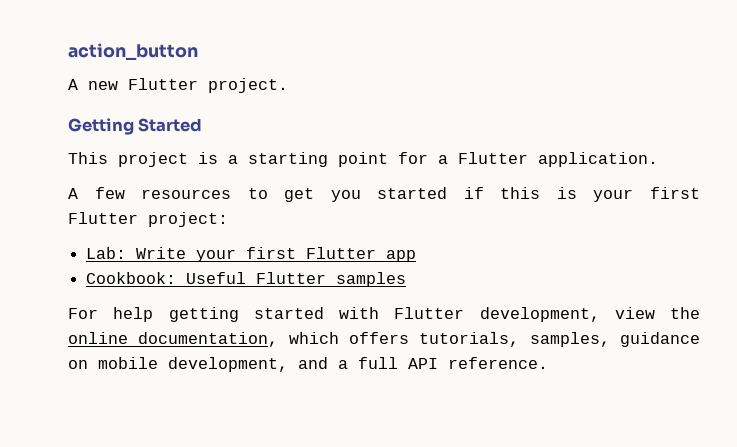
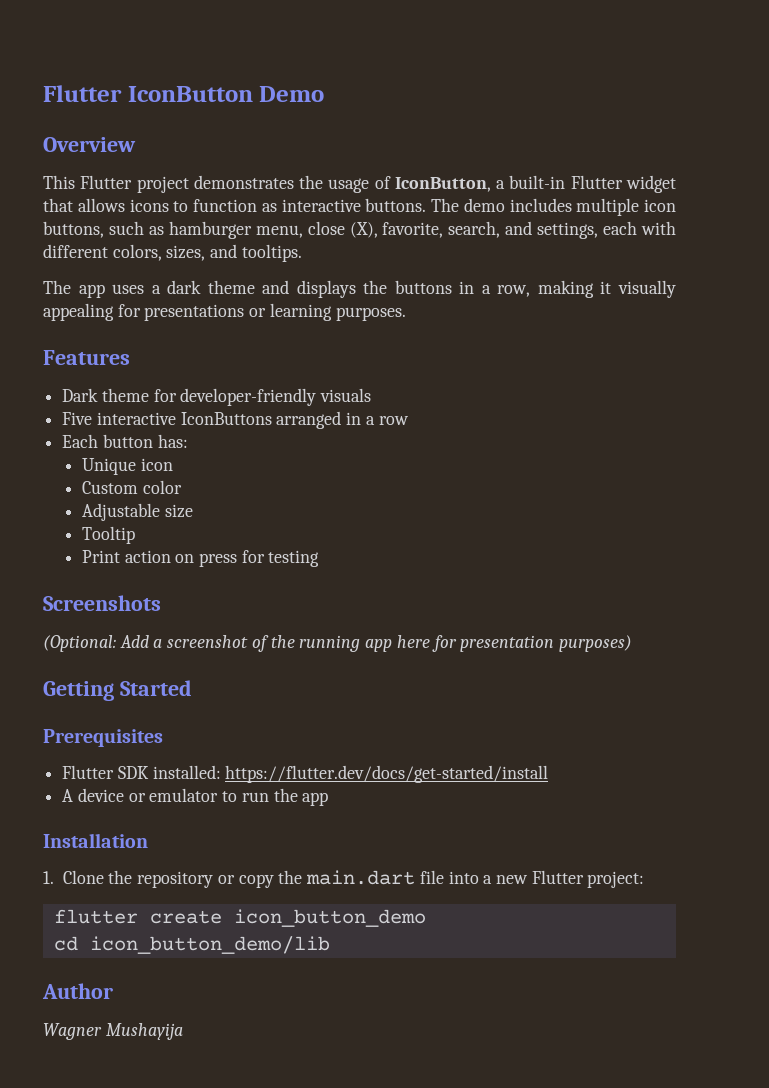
[68,43,198,60] [68,78,288,93] [68,118,203,135] [68,152,658,167] [68,187,700,202] [68,212,228,227] [86,247,417,262] [86,272,407,287] [68,307,700,322] [68,332,700,347] [68,357,548,372] action_button // A new Flutter project. // Getting Started // This project is a starting point for a Flutter application. // A few resources to get you started if this is your first Flutter project: // Lab: Write your first Flutter app // Cookbook: Useful Flutter samples // For help getting started with Flutter development, view the online documentation, which offers tutorials, samples, guidance on mobile development, and a full API reference. -> [43,85,325,102] [43,137,136,152] [43,175,676,193] [43,198,676,216] [43,221,676,239] [43,244,302,262] [43,280,677,298] [43,303,406,321] [43,350,130,365] [62,388,372,406] [62,411,409,429] [62,434,188,448] [81,458,173,475] [81,480,182,494] [81,503,193,521] [81,526,135,544] [81,550,320,567] [43,595,161,611] [43,635,632,652] [43,680,192,701] [43,729,163,747] [62,765,549,783] [62,788,329,806] [43,833,148,848] [43,870,645,888] [53,909,426,927] [53,936,330,954] [42,983,113,999] [43,1023,183,1040] Flutter IconButton Demo // Overview // This Flutter project demonstrates the usage of IconButton, a built-in Flutter widget that allows icons to function as interactive buttons. The demo includes multiple icon buttons, such as hamburger menu, close (X), favorite, search, and settings, each with different colors, sizes, and tooltips. // The app uses a dark theme and displays the buttons in a row, making it visually appealing for presentations or learning purposes. // Features // Dark theme for developer-friendly visuals // Five interactive IconButtons arranged in a row // Each button has: // Unique icon // Custom color // Adjustable size // Tooltip // Print action on press for testing // Screenshots // (Optional: Add a screenshot of the running app here for presentation purposes) // Getting Started // Prerequisites // Flutter SDK installed: https://flutter.dev/docs/get-started/install // A device or emulator to run the app // Installation // 1. Clone the repository or copy the main.dart file into a new Flutter project: // flutter create icon_button_demo // cd icon_button_demo/lib // Author // Wagner Mushayija

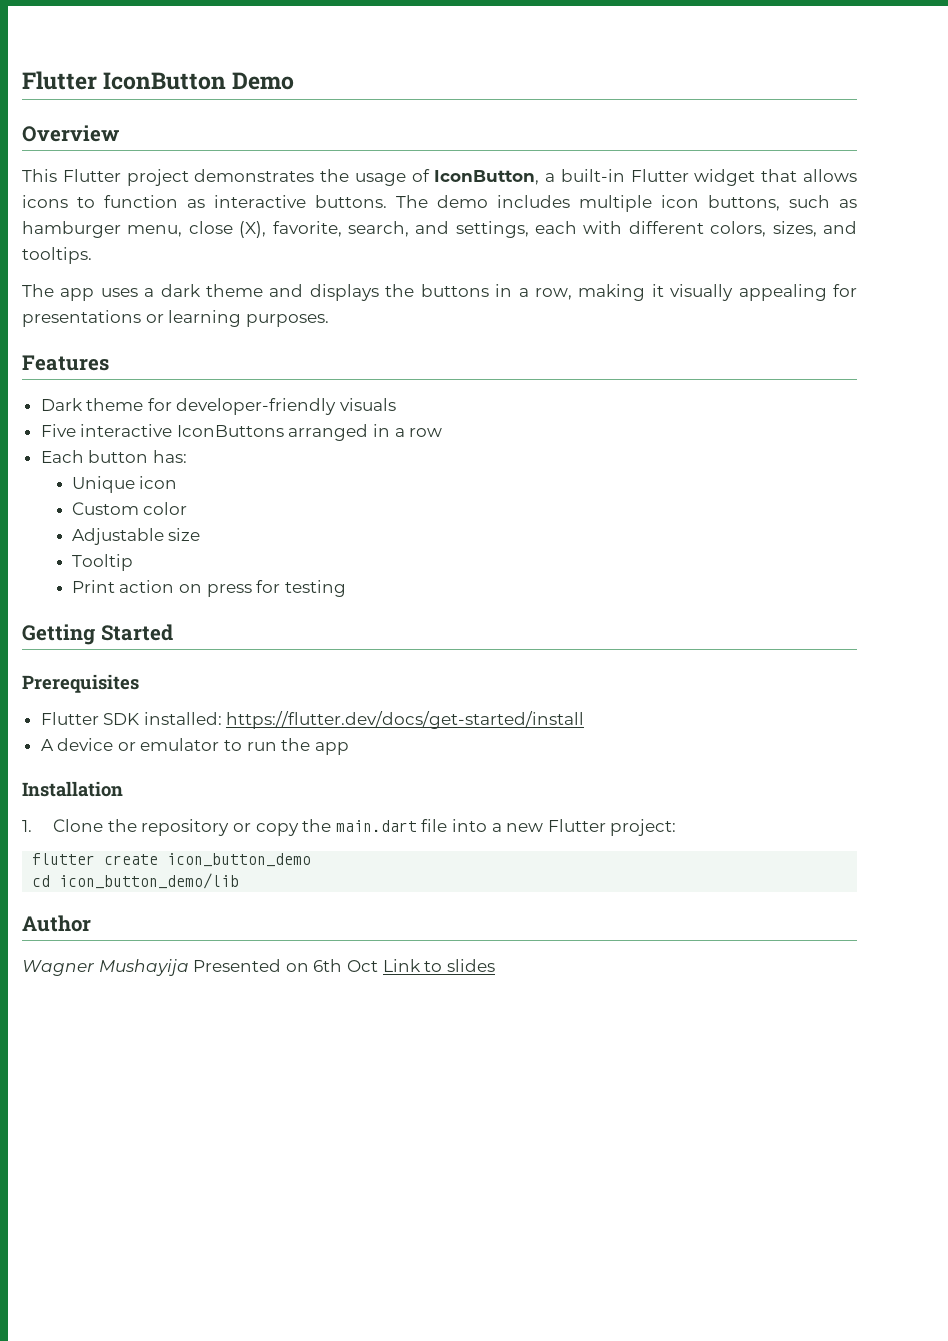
[43,595,161,611] [43,635,632,652] // Screenshots // (Optional: Add a screenshot of the running app here for presentation purposes) -> (346, 588) none
(183, 1031) none -> [193,959,495,972] Presented on 6th Oct Link to slides

